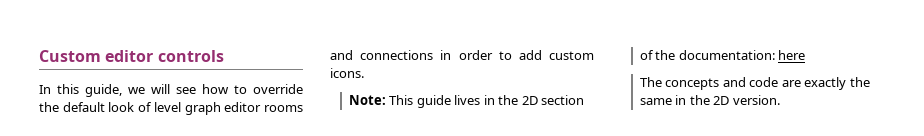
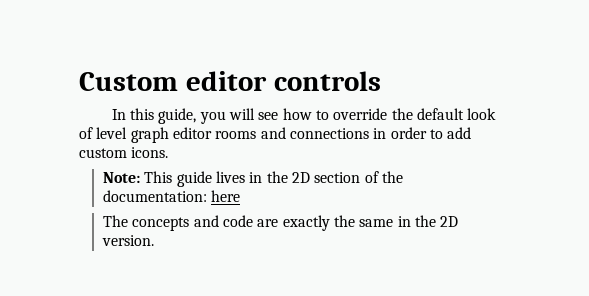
[128,87,145,94] we -> [199,111,226,124] you

